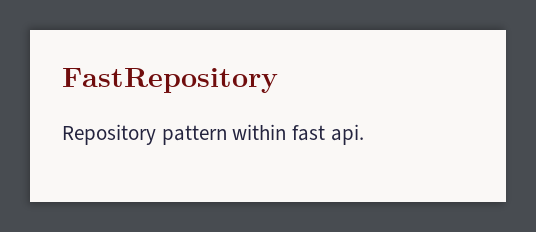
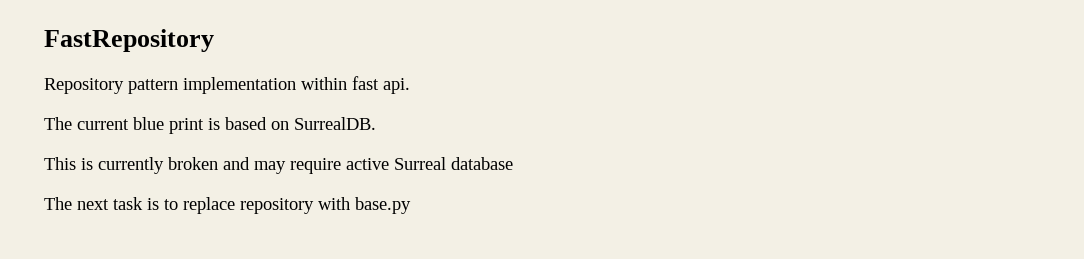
(227, 135) none -> [183,77,296,94] implementation
(364, 134) none -> [44,117,376,134] [44,157,513,174] [44,197,411,214] // The current blue print is based on SurrealDB. // This is currently broken and may require active Surreal database // The next task is to replace repository with base.py

